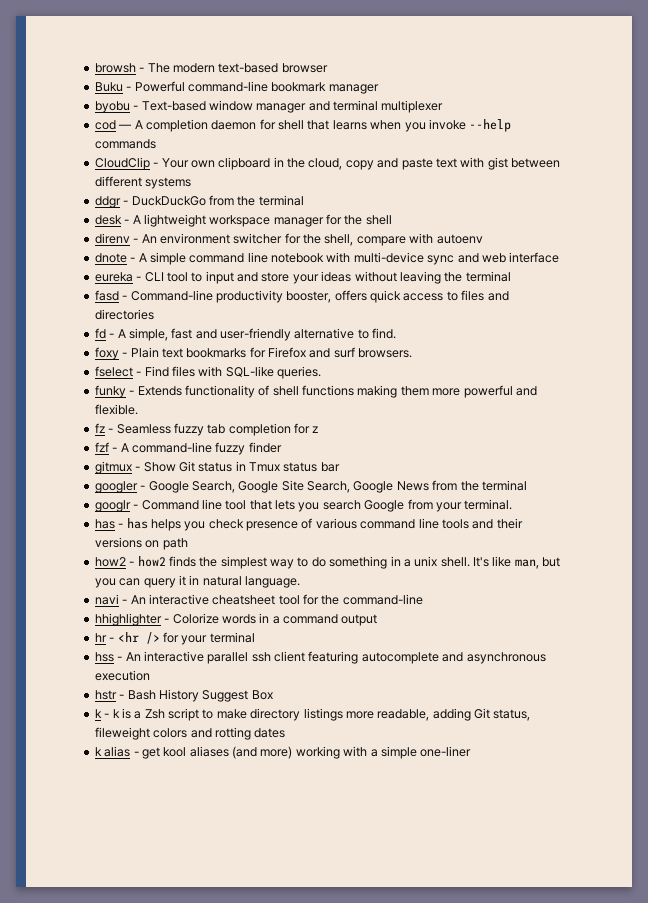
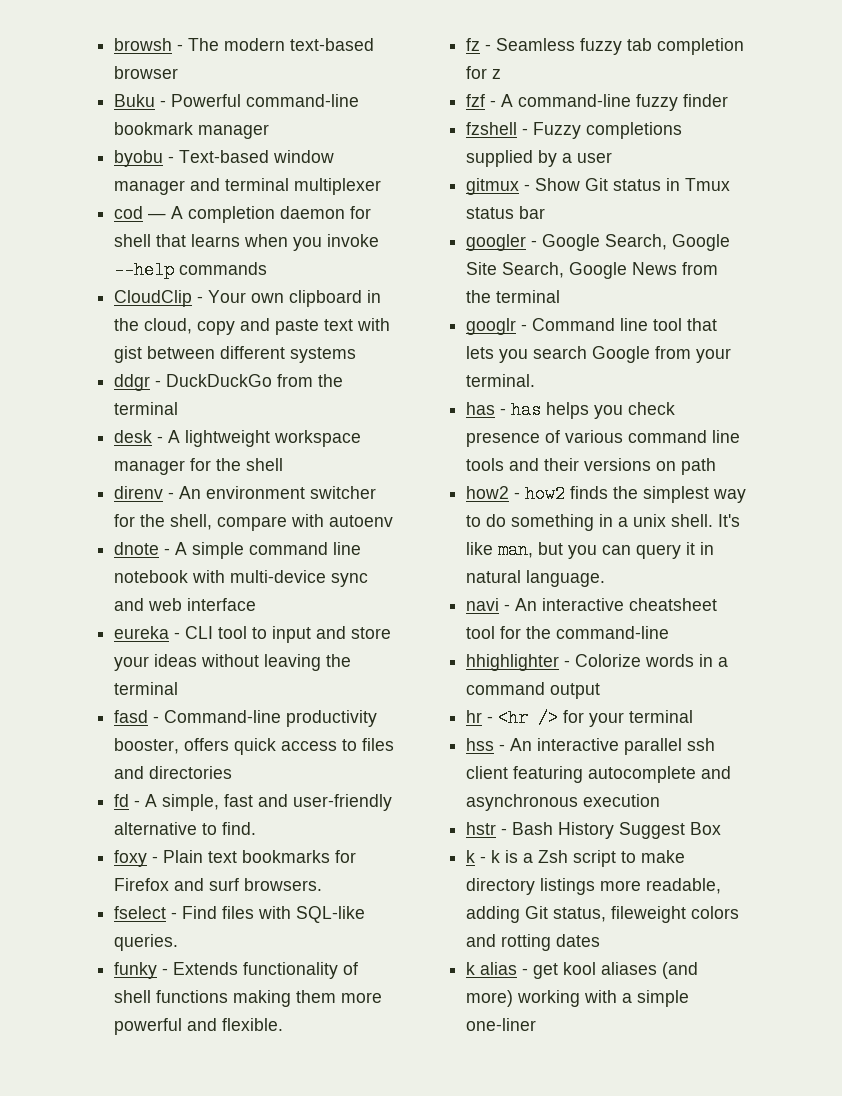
(282, 447) none -> [466,122,683,139] [466,150,613,167] // fzshell - Fuzzy completions supplied by a user

